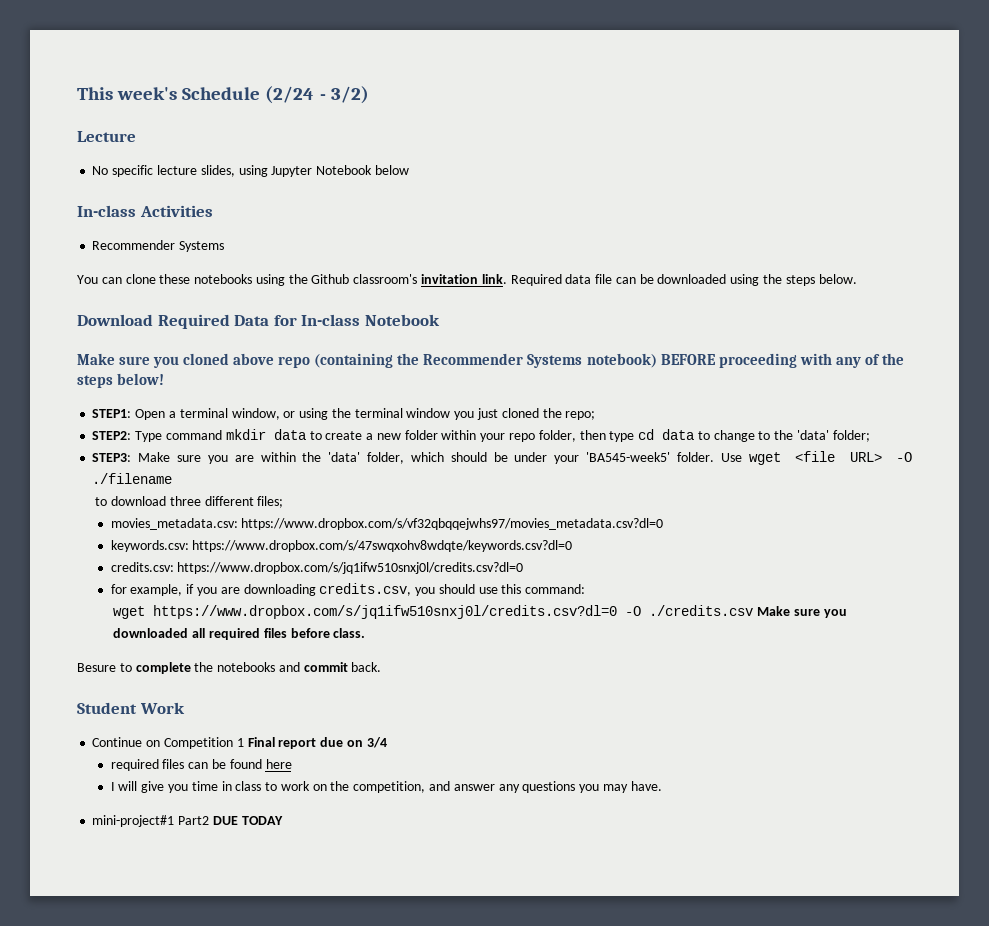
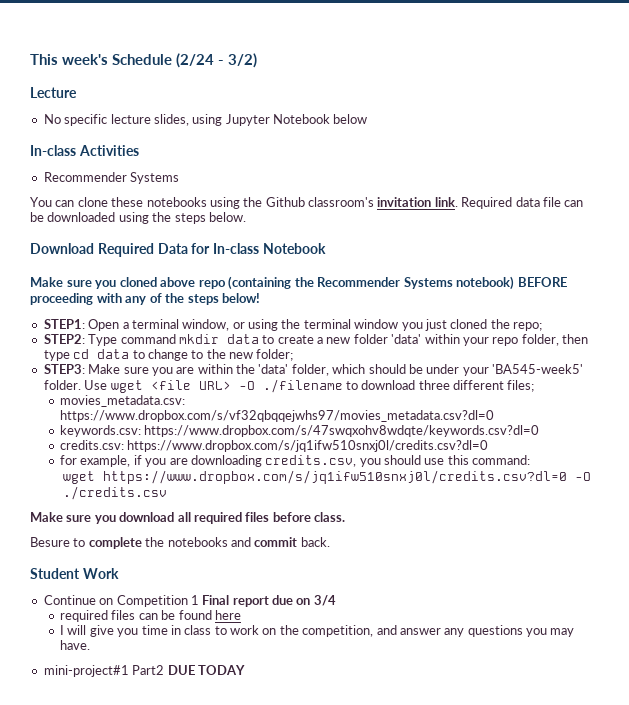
(438, 435) none -> [391,334,422,344] 'data'
[796,430,829,440] 'data' -> [229,352,253,359] new
(173, 478) // -> (343, 386) none
[757,606,847,618] [113,628,189,638] Make sure you downloaded -> [30,512,175,524] // Make sure you download

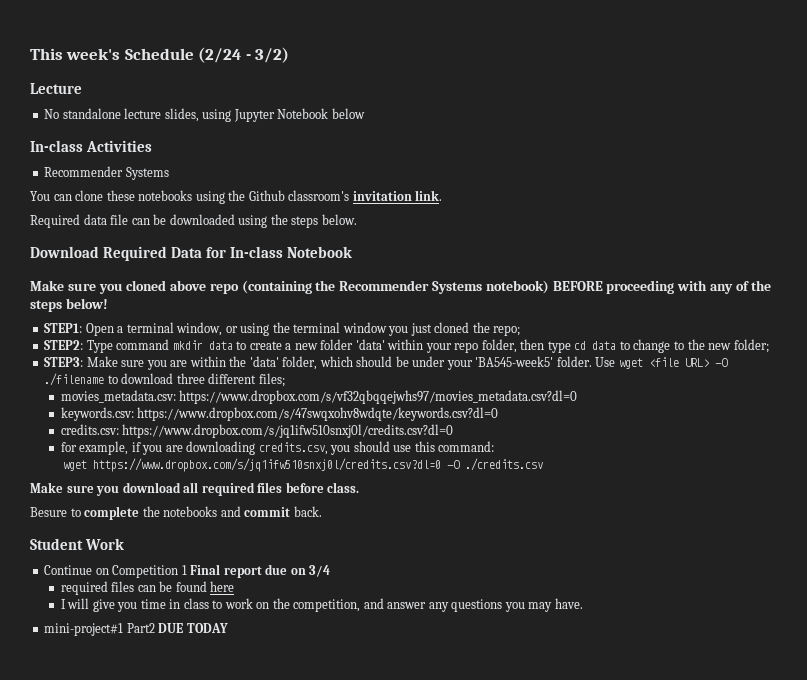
[64,114,108,126] specific -> [62,108,121,119] standalone
(458, 202) none -> (443, 195) //

